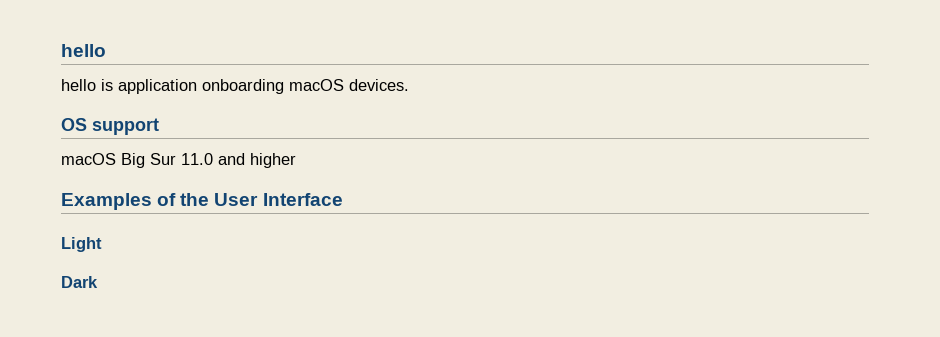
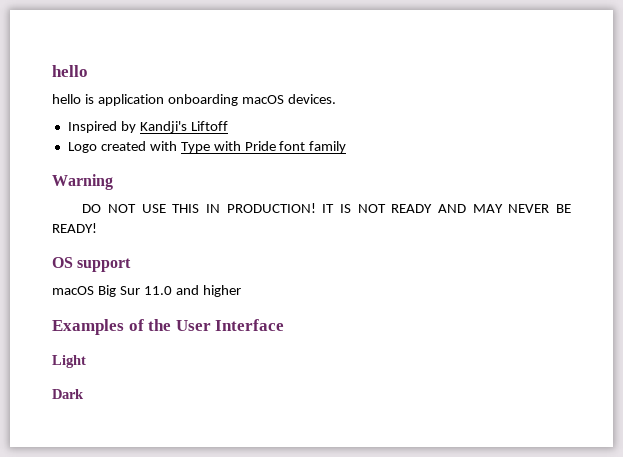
(409, 85) none -> [67,121,228,133] [67,141,347,153] [52,174,113,190] [82,203,571,213] [52,223,97,233] // Inspired by Kandji's Liftoff // Logo created with Type with Pride font family // Warning // DO NOT USE THIS IN PRODUCTION! IT IS NOT READY AND MAY NEVER BE READY!

